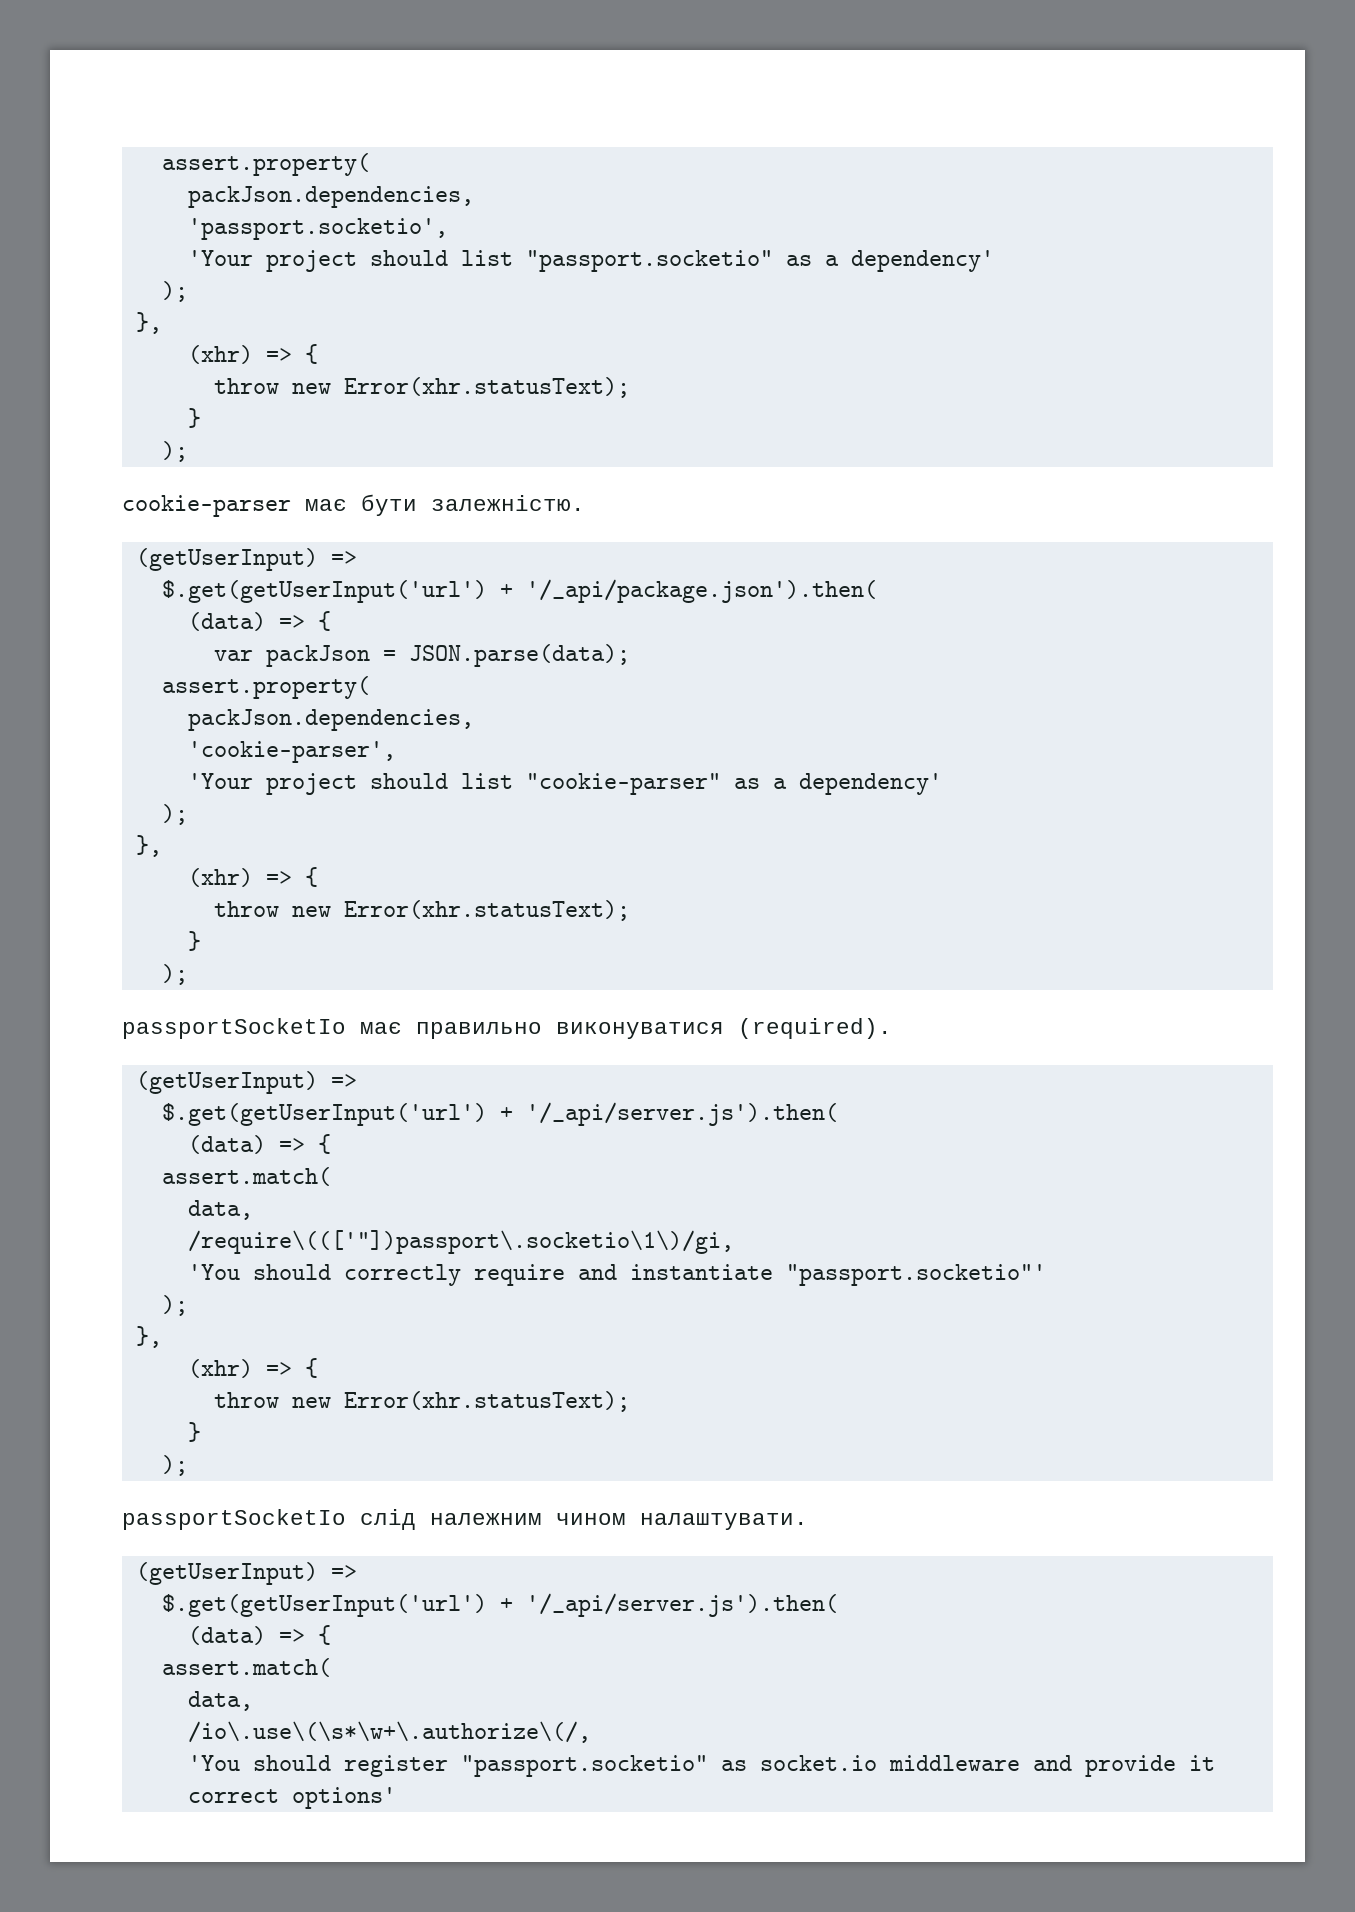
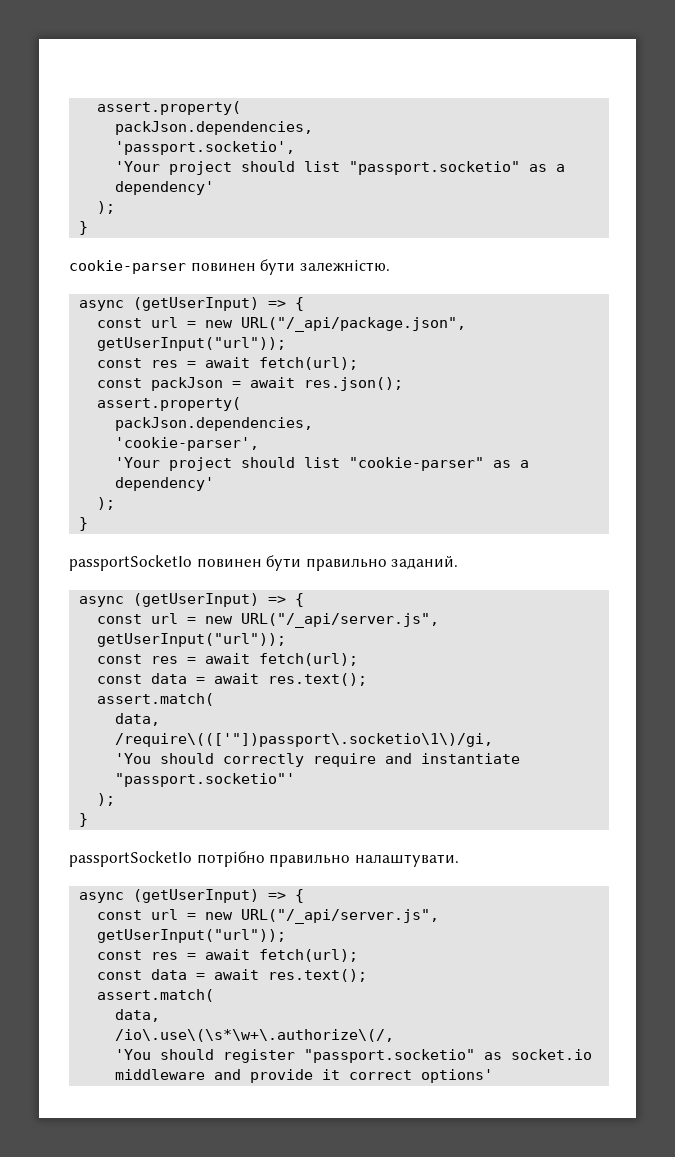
[135,312,162,334] [187,344,318,364] [213,377,630,398] [187,408,201,428] [161,441,188,462] [122,494,585,517] [135,548,357,571] [161,579,877,603] [187,611,331,631] [213,644,630,667] }, // (xhr) => { // throw new Error(xhr.statusText); // } // ); // cookie-parser має бути залежністю. // (getUserInput) => // $.get(getUserInput('url') + '/_api/package.json').then( // (data) => { // var packJson = JSON.parse(data); -> [79,221,89,235] [69,259,390,275] [79,297,305,311] [97,317,467,332] [97,337,287,351] [97,357,359,370] [97,377,404,391] } // cookie-parser повинен бути залежністю. // async (getUserInput) => { // const url = new URL("/_api/package.json", getUserInput("url")); // const res = await fetch(url); // const packJson = await res.json();
[135,835,162,857] [187,867,318,887] [213,900,630,921] [187,931,201,951] [161,964,188,985] [122,1018,892,1039] [135,1071,357,1094] [161,1102,838,1126] [187,1134,331,1154] }, // (xhr) => { // throw new Error(xhr.statusText); // } // ); // passportSocketIo має правильно виконуватися (required). // (getUserInput) => // $.get(getUserInput('url') + '/_api/server.js').then( // (data) => { -> [79,517,89,531] [69,555,459,571] [79,593,305,607] [97,613,440,628] [97,633,287,647] [97,653,359,666] [97,673,368,686] } // passportSocketIo повинен бути правильно заданий. // async (getUserInput) => { // const url = new URL("/_api/server.js", getUserInput("url")); // const res = await fetch(url); // const data = await res.text();
[135,1326,162,1348] [187,1358,318,1378] [213,1391,630,1412] [187,1422,201,1442] [161,1455,188,1476] [122,1509,808,1530] [135,1562,357,1585] [161,1593,838,1617] [187,1625,331,1645] }, // (xhr) => { // throw new Error(xhr.statusText); // } // ); // passportSocketIo слід належним чином налаштувати. // (getUserInput) => // $.get(getUserInput('url') + '/_api/server.js').then( // (data) => { -> [79,813,89,827] [69,851,459,867] [79,889,305,903] [97,909,440,924] [97,929,287,943] [97,949,359,962] [97,969,368,982] } // passportSocketIo потрібно правильно налаштувати. // async (getUserInput) => { // const url = new URL("/_api/server.js", getUserInput("url")); // const res = await fetch(url); // const data = await res.text();

